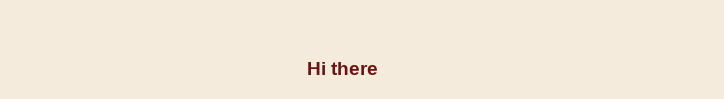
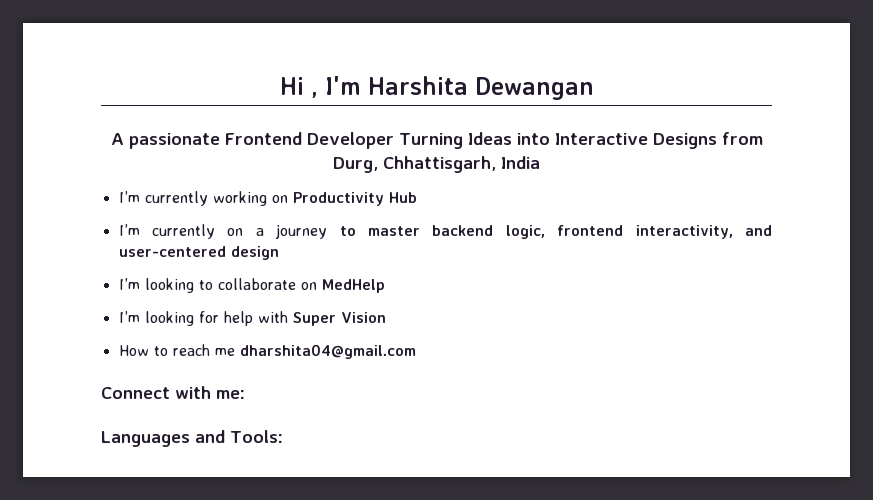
[331,62,379,75] there -> [310,76,594,100] [110,132,763,149] [333,156,540,173] [118,191,417,206] [118,224,772,239] [118,246,279,260] [118,278,385,293] [118,311,386,326] [118,344,416,359] [101,386,245,399] [101,430,283,447] , I'm Harshita Dewangan // A passionate Frontend Developer Turning Ideas into Interactive Designs from Durg, Chhattisgarh, India // I’m currently working on Productivity Hub // I’m currently on a journey to master backend logic, frontend interactivity, and user-centered design // I’m looking to collaborate on MedHelp // I’m looking for help with Super Vision // How to reach me dharshita04@gmail.com // Connect with me: // Languages and Tools:

